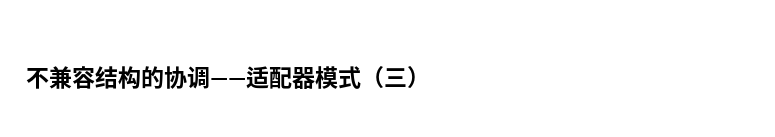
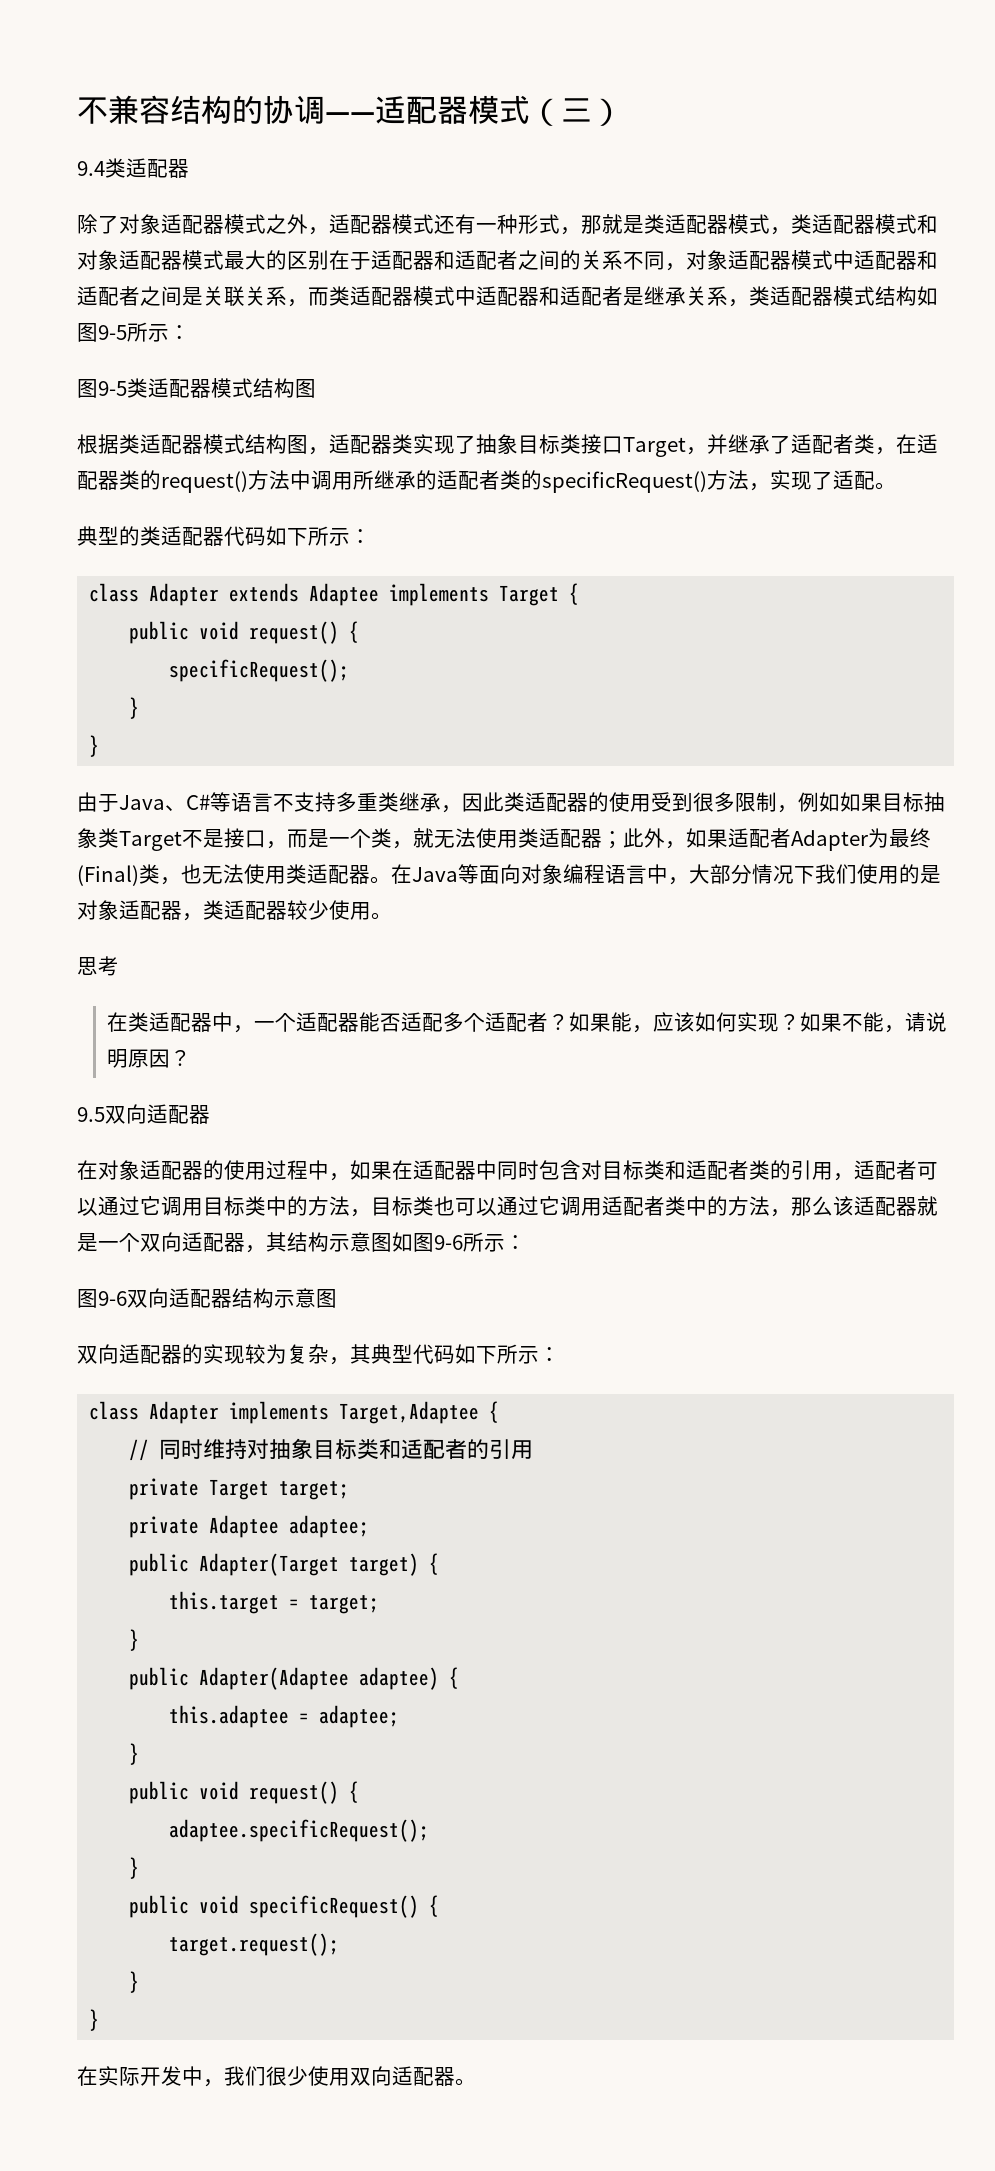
(430, 77) none -> [77,158,189,178] [77,214,938,235] [77,250,938,271] [77,286,938,307] [77,322,190,342] [77,378,316,398] [77,434,938,457] [77,470,896,493] [77,526,371,546] [89,583,580,606] [129,621,360,644] [169,659,350,682] [129,697,140,719] [89,735,100,757] [77,792,945,813] [77,828,931,851] [77,864,941,886] [77,900,392,921] [77,956,119,976] [107,1012,948,1033] [107,1049,192,1068] [77,1104,210,1124] [77,1160,938,1181] [77,1196,938,1217] [77,1232,526,1253] [77,1288,337,1308] [77,1344,560,1365] [89,1401,500,1424] [129,1438,534,1461] [129,1478,350,1500] [129,1515,370,1538] [129,1553,440,1576] [169,1591,380,1614] [129,1629,140,1651] [129,1667,460,1690] [169,1705,400,1728] [129,1743,140,1765] [129,1781,360,1804] [169,1819,430,1842] [129,1857,140,1879] [129,1895,440,1918] [169,1933,340,1956] [129,1971,140,1993] [89,2009,100,2031] [77,2066,476,2087] // 9.4类适配器 // 除了对象适配器模式之外，适配器模式还有一种形式，那就是类适配器模式，类适配器模式和对象适配器模式最大的区别在于适配器和适配者之间的关系不同，对象适配器模式中适配器和适配者之间是关联关系，而类适配器模式中适配器和适配者是继承关系，类适配器模式结构如图9-5所示： // 图9-5类适配器模式结构图 // 根据类适配器模式结构图，适配器类实现了抽象目标类接口Target，并继承了适配者类，在适配器类的request()方法中调用所继承的适配者类的specificRequest()方法，实现了适配。 // 典型的类适配器代码如下所示： // class Adapter extends Adaptee implements Target { // public void request() { // specificRequest(); // } // } // 由于Java、C#等语言不支持多重类继承，因此类适配器的使用受到很多限制，例如如果目标抽象类Target不是接口，而是一个类，就无法使用类适配器；此外，如果适配者Adapter为最终(Final)类，也无法使用类适配器。在Java等面向对象编程语言中，大部分情况下我们使用的是对象适配器，类适配器较少使用。 // 思考 // 在类适配器中，一个适配器能否适配多个适配者？如果能，应该如何实现？如果不能，请说明原因？ // 9.5双向适配器 // 在对象适配器的使用过程中，如果在适配器中同时包含对目标类和适配者类的引用，适配者可以通过它调用目标类中的方法，目标类也可以通过它调用适配者类中的方法，那么该适配器就是一个双向适配器，其结构示意图如图9-6所示： // 图9-6双向适配器结构示意图 // 双向适配器的实现较为复杂，其典型代码如下所示： // class Adapter implements Target,Adaptee { // // 同时维持对抽象目标类和适配者的引用 // private Target target; // private Adaptee adaptee; // public Adapter(Target target) { // this.target = target; // } // public Adapter(Adaptee adaptee) { // this.adaptee = adaptee; // } // public void request() { // adaptee.specificRequest(); // } // public void specificRequest() { // target.request(); // } // } // 在实际开发中，我们很少使用双向适配器。

